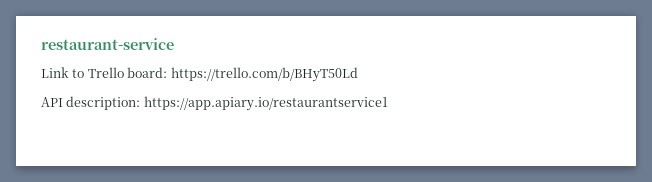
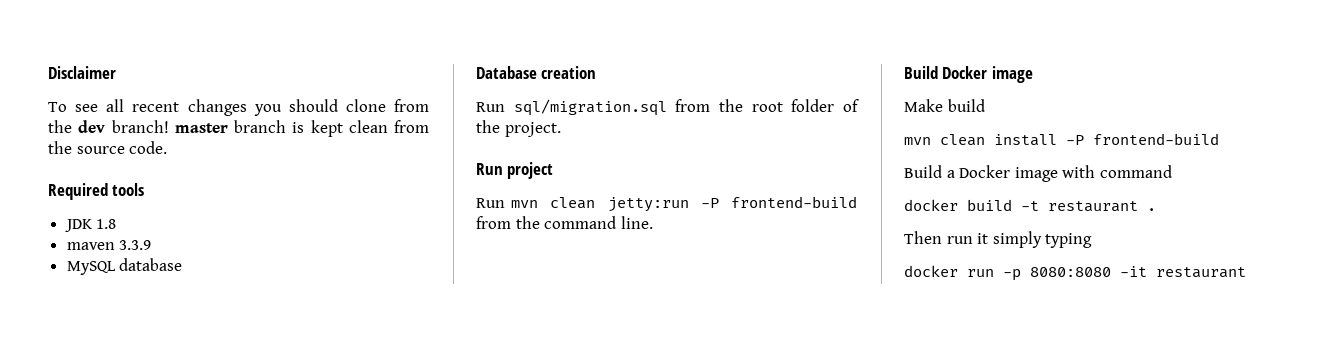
[41,38,174,50] [41,67,358,82] [41,96,388,111] restaurant-service // Link to Trello board: https://trello.com/b/BHyT50Ld // API description: https://app.apiary.io/restaurantservice1 -> [48,66,116,79] [48,99,429,116] [48,120,429,137] [48,141,168,154] [48,183,145,200] [64,219,117,232] [66,240,152,250] [66,258,183,275] [476,66,597,79] [476,99,859,116] [476,120,561,137] [476,162,554,179] [476,196,857,212] [476,216,653,229] [904,66,1033,83] [904,99,985,112] [904,133,1219,146] [904,165,1172,182] [904,199,1156,212] [904,231,1093,248] [904,265,1246,281] Disclaimer // To see all recent changes you should clone from the dev branch! master branch is kept clean from the source code. // Required tools // JDK 1.8 // maven 3.3.9 // MySQL database // Database creation // Run sql/migration.sql from the root folder of the project. // Run project // Run mvn clean jetty:run -P frontend-build from the command line. // Build Docker image // Make build // mvn clean install -P frontend-build // Build a Docker image with command // docker build -t restaurant . // Then run it simply typing // docker run -p 8080:8080 -it restaurant

